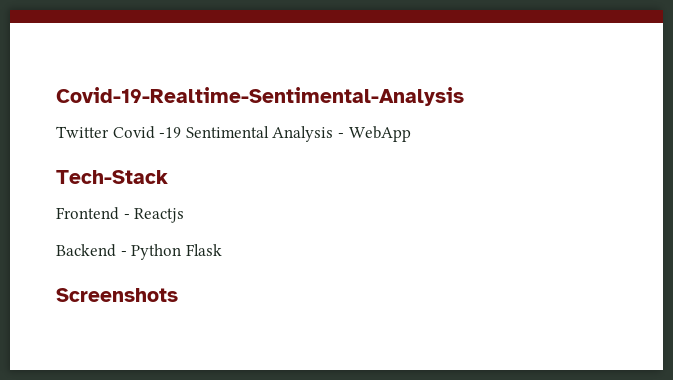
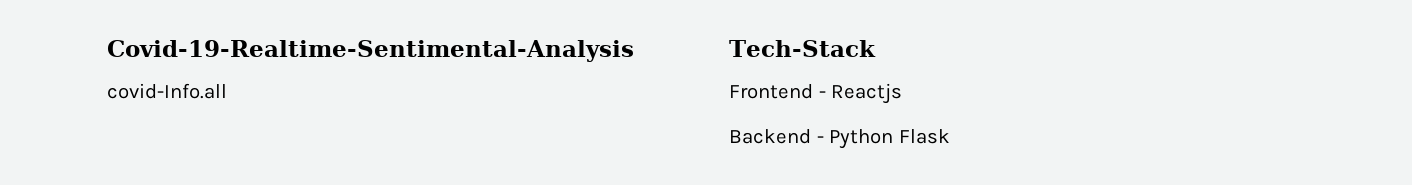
[56,126,411,142] Twitter Covid -19 Sentimental Analysis - WebApp -> [107,83,227,99] covid-Info.all
[56,288,178,302] // Screenshots -> (950, 136) none

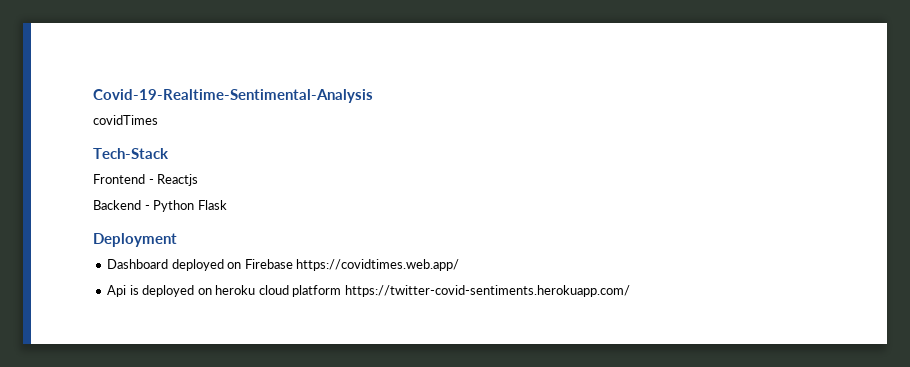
[107,83,227,99] covid-Info.all -> [93,115,158,125] covidTimes
(950, 136) none -> [93,233,177,247] [107,259,460,271] [107,285,630,297] // Deployment // Dashboard deployed on Firebase https://covidtimes.web.app/ // Api is deployed on heroku cloud platform https://twitter-covid-sentiments.herokuapp.com/

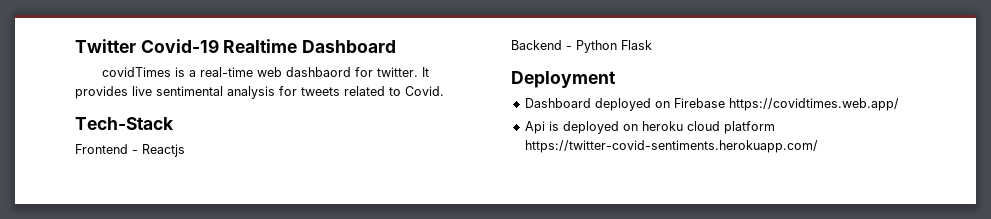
[93,89,373,103] [93,115,158,125] Covid-19-Realtime-Sentimental-Analysis // covidTimes -> [75,39,397,53] [102,67,430,77] [75,86,444,99] Twitter Covid-19 Realtime Dashboard // covidTimes is a real-time web dashbaord for twitter. It provides live sentimental analysis for tweets related to Covid.

